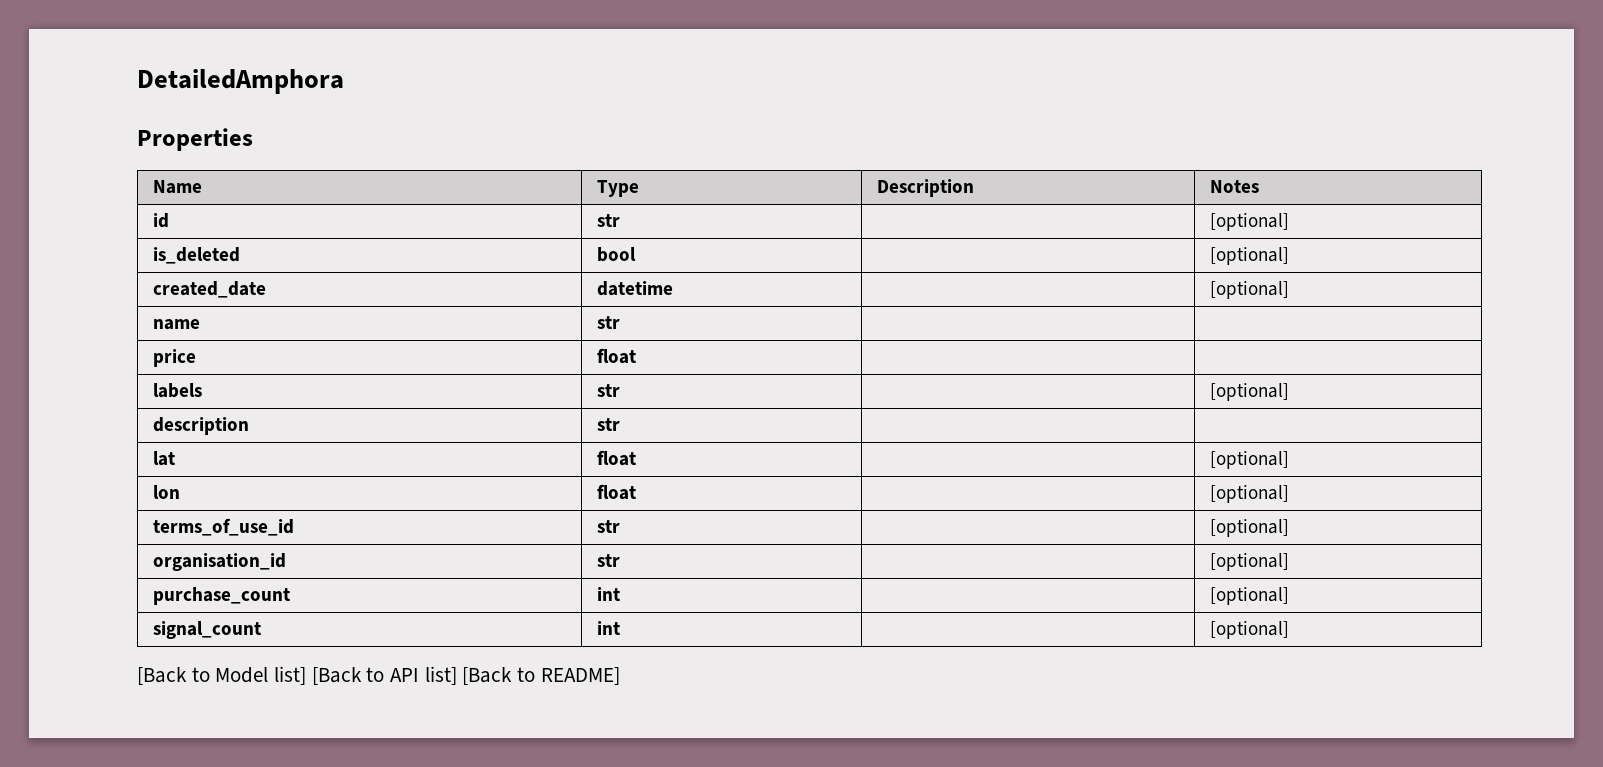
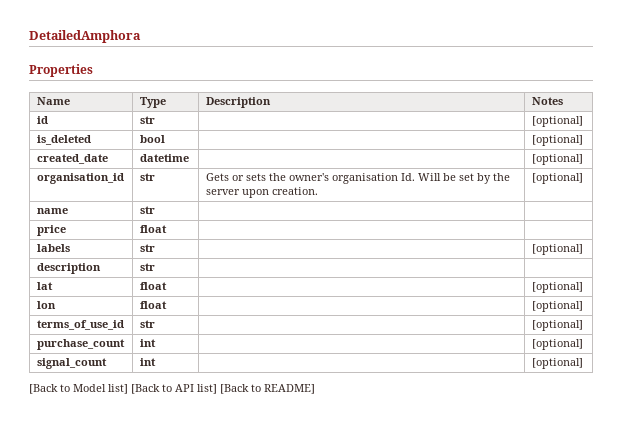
(1290, 290) none -> [36,173,124,184] [139,173,155,181] [205,173,510,184] [205,187,318,198] [531,173,583,184] // organisation_id | str | Gets or sets the owner's organisation Id. Will be set by the server upon creation. | [optional]
[153,553,287,571] [597,554,621,567] [1210,553,1290,571] // organisation_id | str | | [optional] -> (583, 325) none

